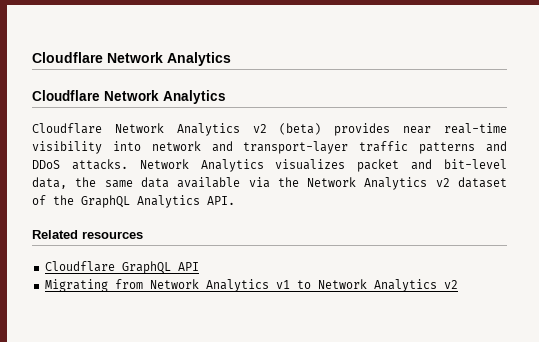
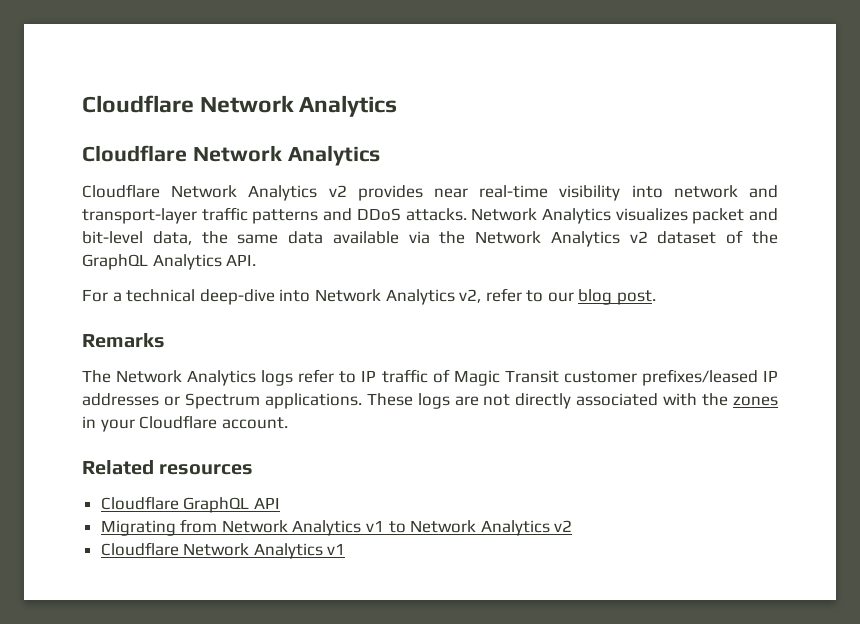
[279,123,322,135] (beta) -> (347, 191) none
(235, 200) none -> [82,288,657,305] [82,333,165,348] [82,369,779,386] [82,393,778,409] [82,415,288,432] // For a technical deep-dive into Network Analytics v2, refer to our blog post. // Remarks // The Network Analytics logs refer to IP traffic of Magic Transit customer prefixes/leased IP addresses or Spectrum applications. These logs are not directly associated with the zones in your Cloudflare account.
(458, 284) none -> [100,542,346,559] // Cloudflare Network Analytics v1

